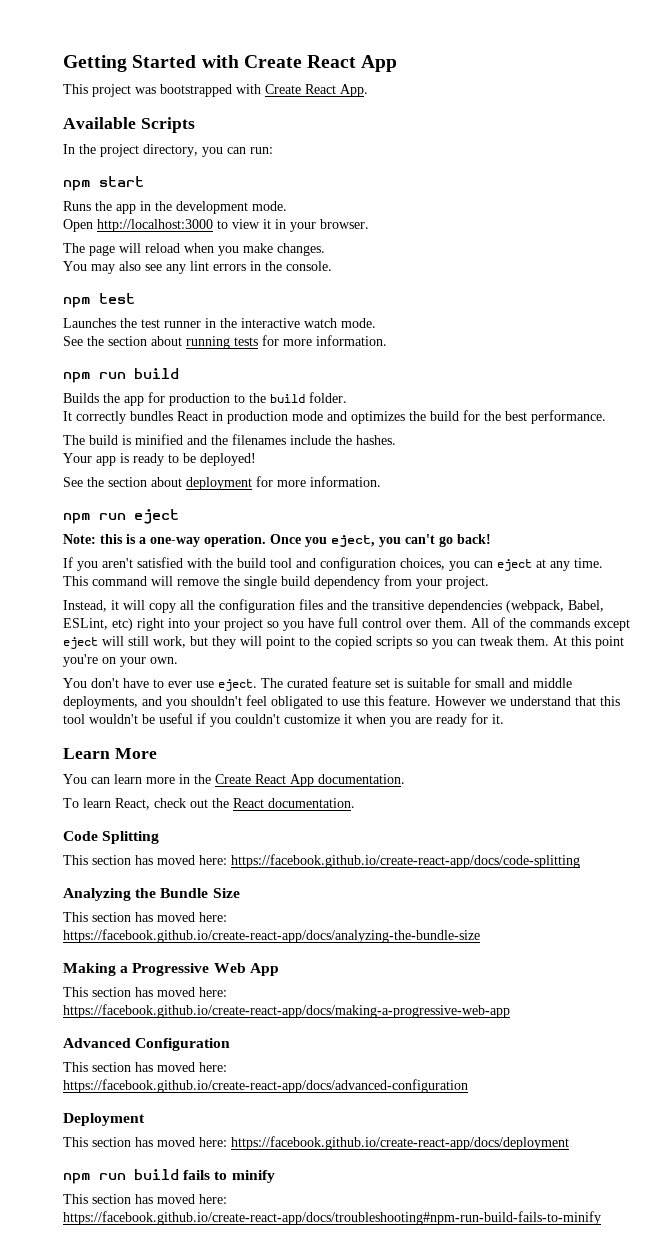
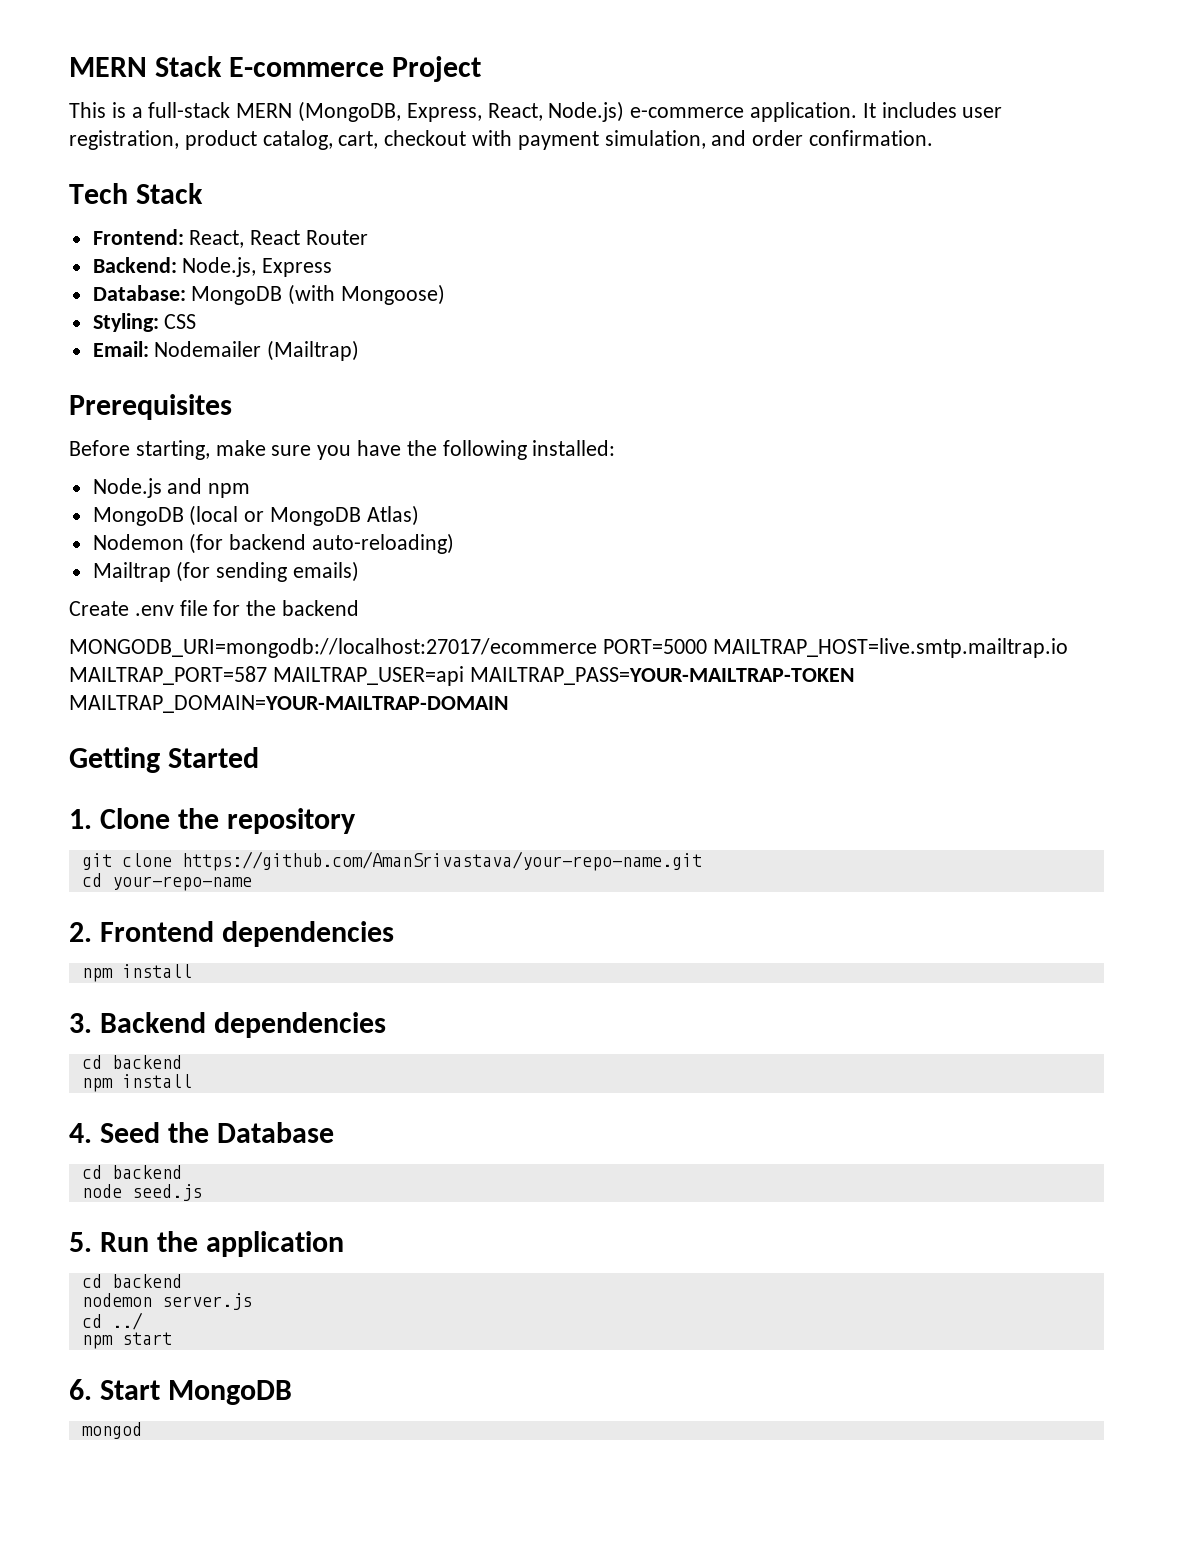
[63,55,398,72] [63,84,368,97] [63,117,195,133] [63,144,273,157] [63,176,144,191] [63,201,287,214] [63,219,369,232] [63,243,325,256] [63,261,332,274] [63,293,135,308] [63,318,376,328] [63,335,387,349] [63,368,179,383] [63,392,347,406] [63,410,606,424] [63,434,396,445] [63,453,256,466] [63,476,381,490] [63,509,179,524] [63,534,491,547] [63,557,603,571] [63,575,489,589] [63,599,604,613] [63,617,630,631] [63,636,624,649] [63,654,178,667] [63,677,572,691] [63,695,620,709] [63,713,504,727] [63,748,157,759] [63,774,405,787] [63,798,355,810] [63,831,160,844] [63,854,580,868] [63,888,240,901] [63,912,227,922] [63,929,480,943] [63,963,279,976] [63,987,227,997] [63,1004,510,1018] [63,1038,231,1051] [63,1062,227,1072] [63,1079,468,1093] [63,1113,145,1126] [63,1136,569,1150] [63,1169,275,1184] [63,1194,227,1204] [63,1211,601,1225] Getting Started with Create React App // This project was bootstrapped with Create React App. // Available Scripts // In the project directory, you can run: // npm start // Runs the app in the development mode. // Open http://localhost:3000 to view it in your browser. // The page will reload when you make changes. // You may also see any lint errors in the console. // npm test // Launches the test runner in the interactive watch mode. // See the section about running tests for more information. // npm run build // Builds the app for production to the build folder. // It correctly bundles React in production mode and optimizes the build for the best performance. // The build is minified and the filenames include the hashes. // Your app is ready to be deployed! // See the section about deployment for more information. // npm run eject // Note: this is a one-way operation. Once you eject, you can't go back! // If you aren't satisfied with the build tool and configuration choices, you can eject at any time. This command will remove the single build dependency from your project. // Instead, it will copy all the configuration files and the transitive dependencies (webpack, Babel, ESLint, etc) right into your project so you have full control over them. All of the commands except eject will still work, but they will point to the copied scripts so you can tweak them. At this point you're on your own. // You don't have to ever use eject. The curated feature set is suitable for small and middle deployments, and you shouldn't feel obligated to use this feature. However we understand that this tool wouldn't be useful if you couldn't customize it when you are ready for it. // Learn More // You can learn more in the Create React App documentation. // To learn React, check out the React documentation. // Code Splitting // This section has moved here: https://facebook.github.io/create-react-app/docs/code-splitting // Analyzing the Bundle Size // This section has moved here: https://facebook.github.io/create-react-app/docs/analyzing-the-bundle-size // Making a Progressive Web App // This section has moved here: https://facebook.github.io/create-react-app/docs/making-a-progressive-web-app // Advanced Configuration // This section has moved here: https://facebook.github.io/create-react-app/docs/advanced-configuration // Deployment // This section has moved here: https://facebook.github.io/create-react-app/docs/deployment // npm run build fails to minify // This section has moved here: https://facebook.github.io/create-react-app/docs/troubleshooting#npm-run-build-fails-to-minify -> [69,56,482,82] [69,101,1003,122] [69,130,934,150] [69,183,204,204] [92,229,369,248] [92,257,333,277] [92,284,446,305] [92,313,197,332] [92,340,360,361] [69,394,232,420] [69,440,616,460] [92,478,251,498] [92,505,419,526] [92,533,455,554] [92,561,360,582] [69,600,360,616] [69,638,1068,658] [69,666,854,686] [69,695,508,713] [69,747,260,773] [69,808,357,834] [81,851,702,871] [81,873,252,891] [69,921,395,947] [81,964,192,982] [69,1012,387,1038] [81,1055,182,1069] [81,1074,192,1092] [69,1122,335,1143] [81,1165,182,1179] [81,1184,202,1201] [69,1231,345,1257] [81,1274,182,1288] [81,1293,252,1310] [81,1312,143,1330] [81,1332,172,1349] [69,1379,293,1405] [81,1422,142,1439] MERN Stack E-commerce Project // This is a full-stack MERN (MongoDB, Express, React, Node.js) e-commerce application. It includes user registration, product catalog, cart, checkout with payment simulation, and order confirmation. // Tech Stack // Frontend: React, React Router // Backend: Node.js, Express // Database: MongoDB (with Mongoose) // Styling: CSS // Email: Nodemailer (Mailtrap) // Prerequisites // Before starting, make sure you have the following installed: // Node.js and npm // MongoDB (local or MongoDB Atlas) // Nodemon (for backend auto-reloading) // Mailtrap (for sending emails) // Create .env file for the backend // MONGODB_URI=mongodb://localhost:27017/ecommerce PORT=5000 MAILTRAP_HOST=live.smtp.mailtrap.io MAILTRAP_PORT=587 MAILTRAP_USER=api MAILTRAP_PASS=YOUR-MAILTRAP-TOKEN MAILTRAP_DOMAIN=YOUR-MAILTRAP-DOMAIN // Getting Started // 1. Clone the repository // git clone https://github.com/AmanSrivastava/your-repo-name.git // cd your-repo-name // 2. Frontend dependencies // npm install // 3. Backend dependencies // cd backend // npm install // 4. Seed the Database // cd backend // node seed.js // 5. Run the application // cd backend // nodemon server.js // cd ../ // npm start // 6. Start MongoDB // mongod

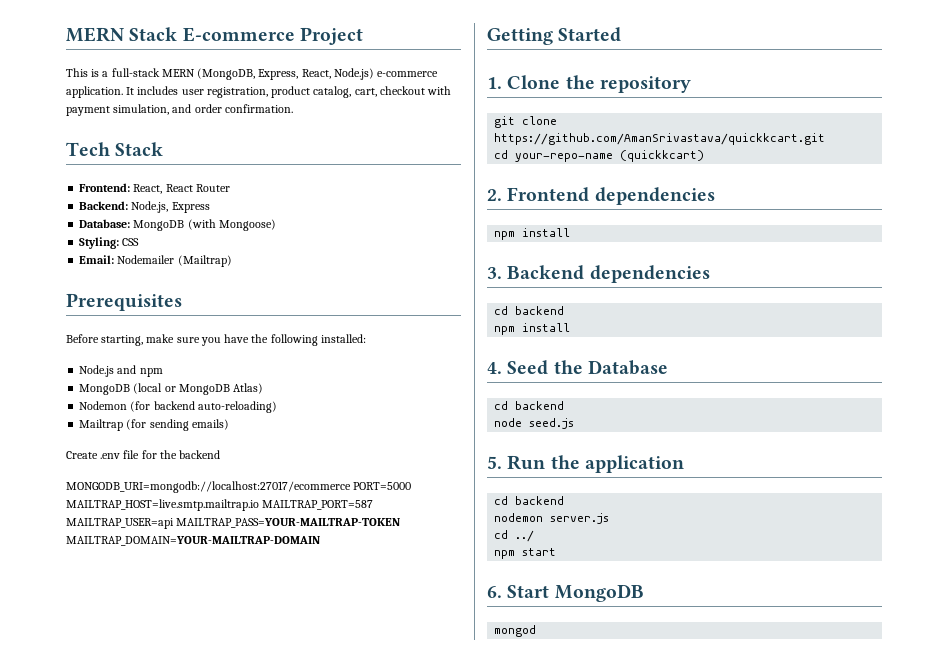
[181,851,702,871] https://github.com/AmanSrivastava/your-repo-name.git -> [494,133,826,145] https://github.com/AmanSrivastava/quickkcart.git
(252, 883) none -> [620,150,705,162] (quickkcart)

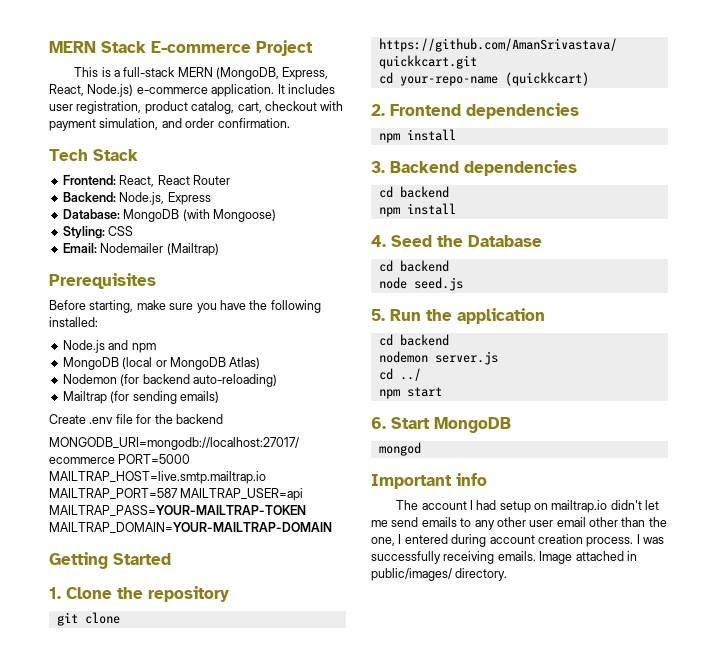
(537, 631) none -> [371,473,487,489] [396,500,660,513] [371,517,667,530] [371,534,664,547] [371,551,637,564] [371,568,508,581] // Important info // The account I had setup on mailtrap.io didn't let me send emails to any other user email other than the one, I entered during account creation process. I was successfully receiving emails. Image attached in public/images/ directory.

